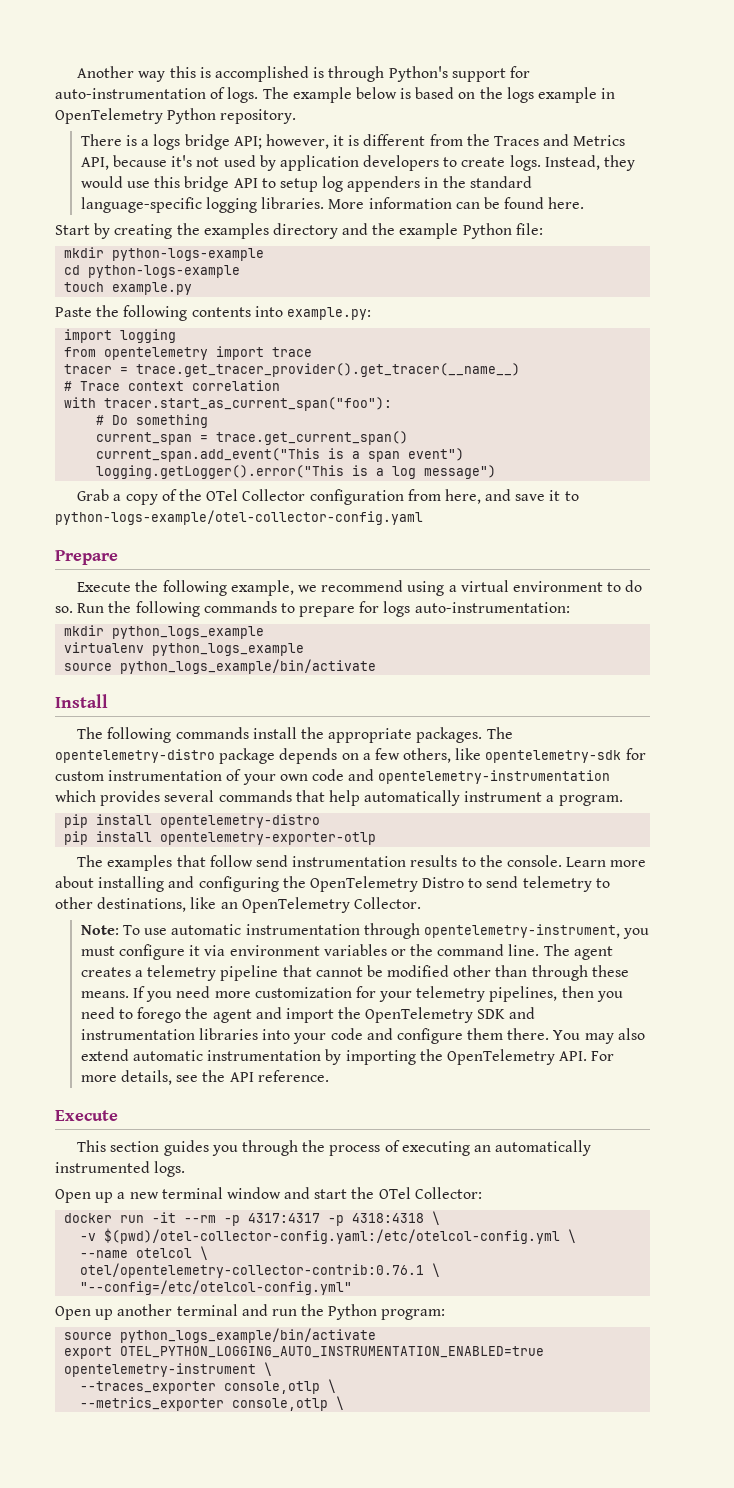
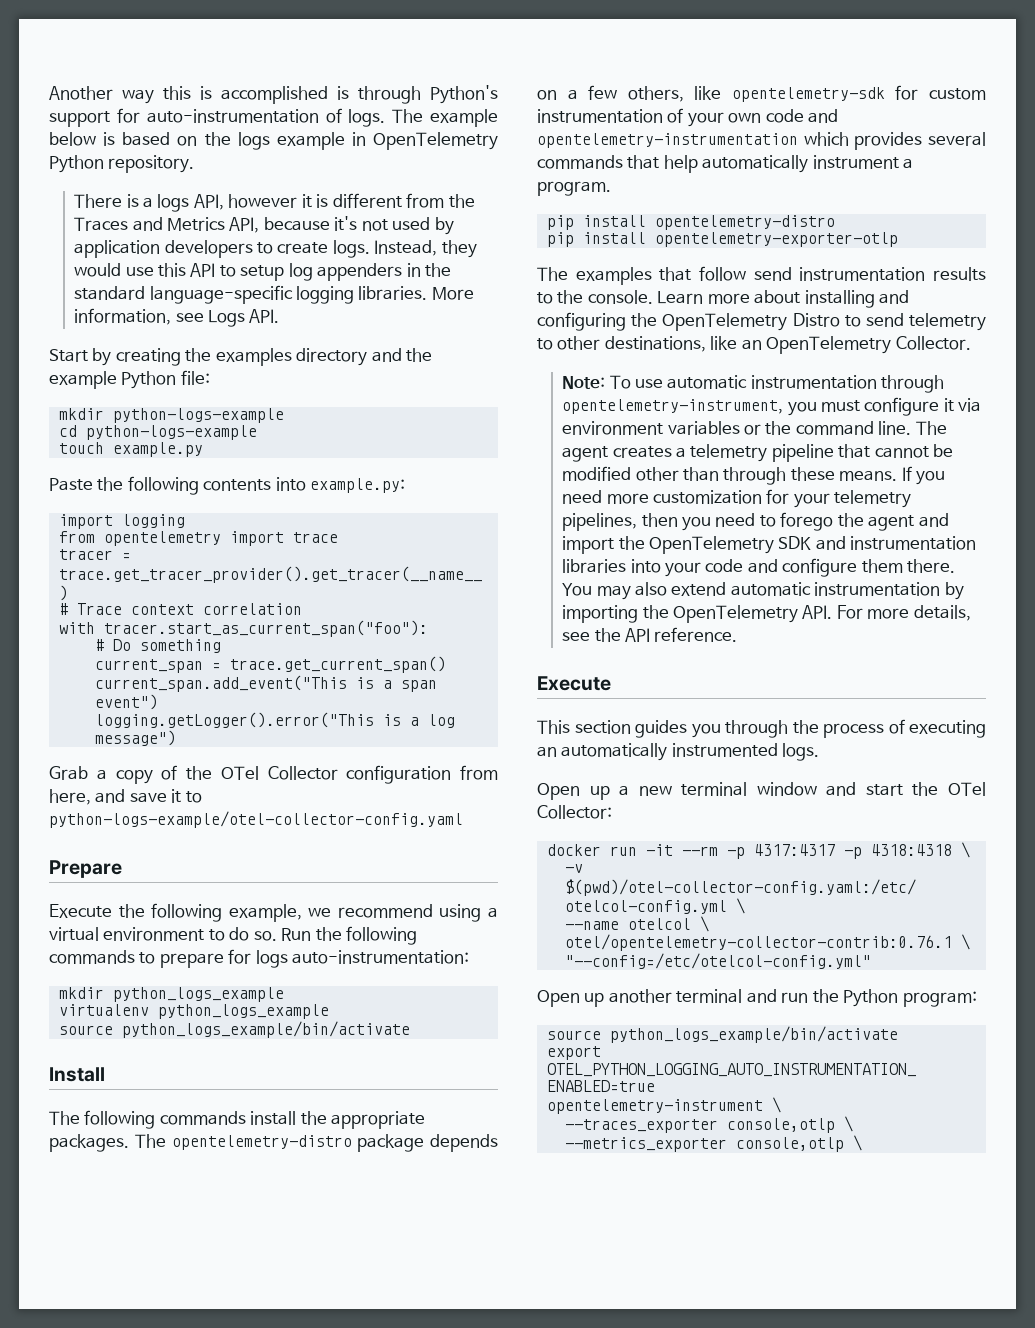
[184,134,329,150] bridge API; however, -> [193,194,298,210] API, however
[184,176,230,192] bridge -> (187, 270) none
[368,197,585,209] information can be found here. -> [74,308,280,327] information, see Logs API.

